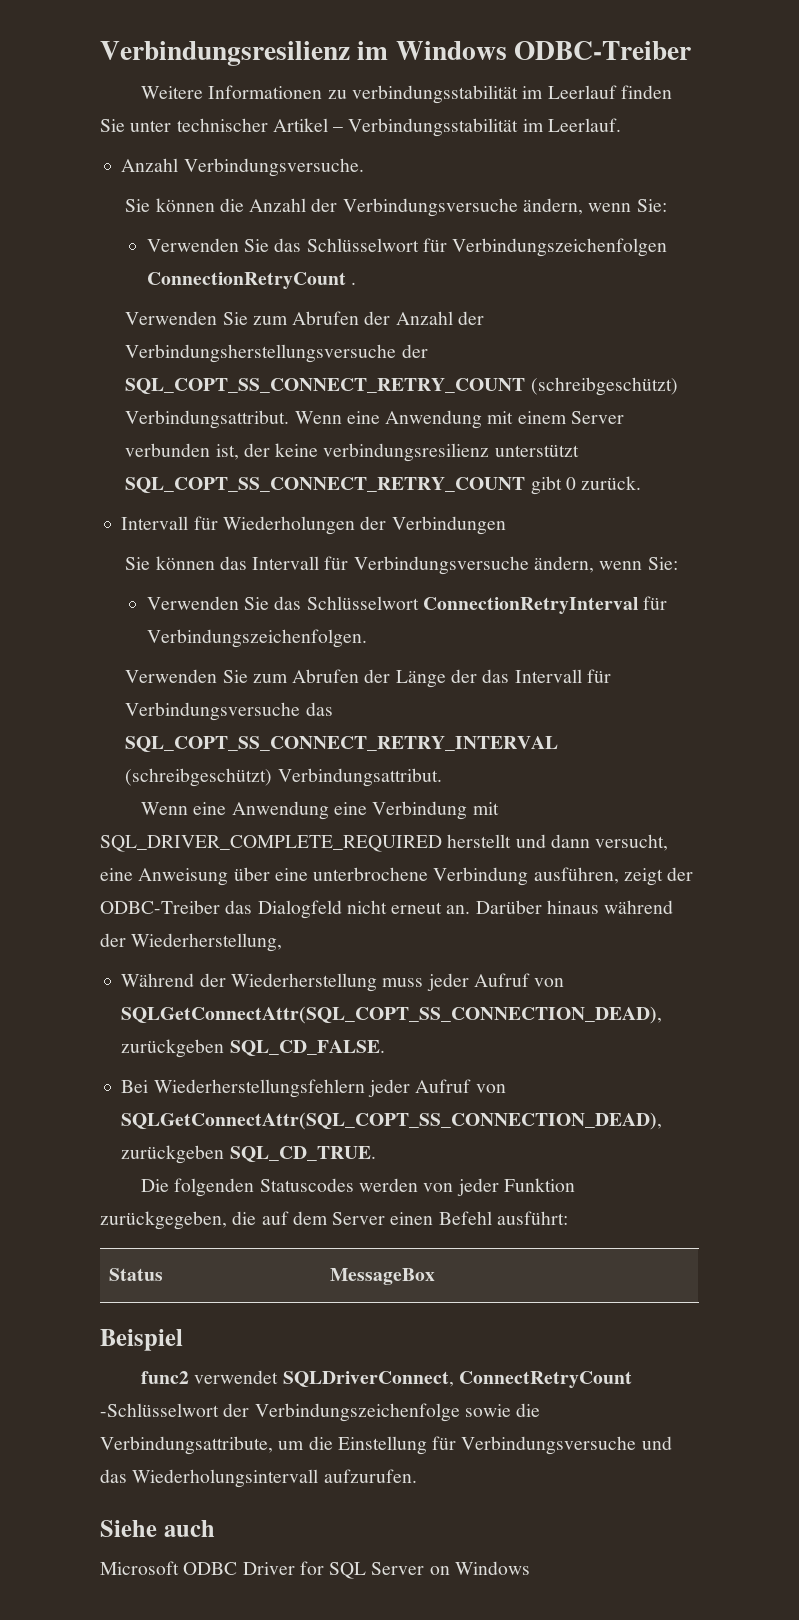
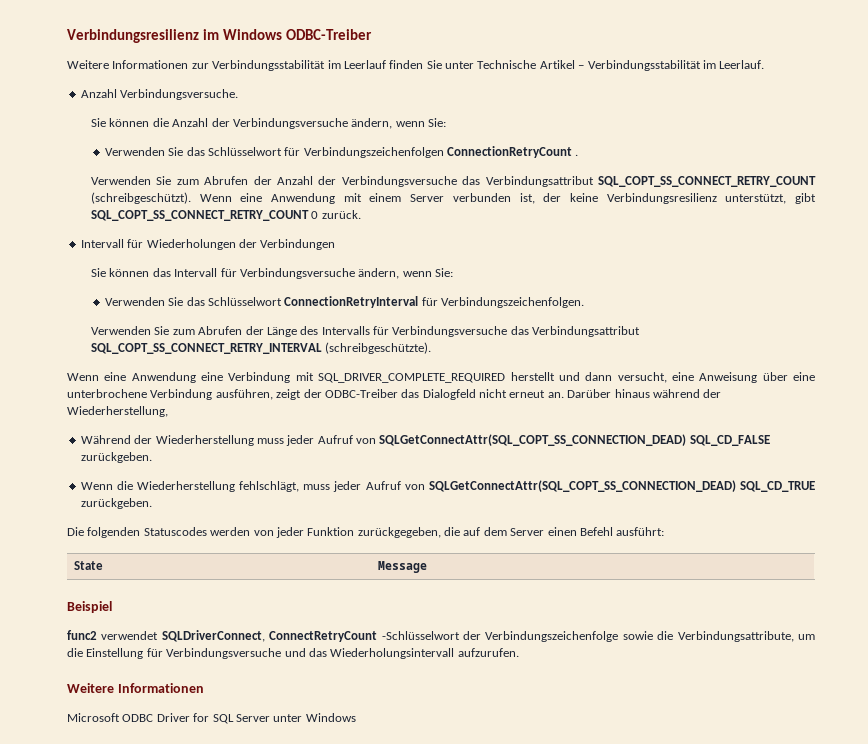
[327,85,518,104] zu verbindungsstabilität -> [191,60,326,71] zur Verbindungsstabilität
[176,118,268,132] technischer -> [477,60,537,69] Technische
[125,344,428,363] [125,377,678,396] [125,410,290,429] Verbindungsherstellungsversuche der SQL_COPT_SS_CONNECT_RETRY_COUNT (schreibgeschützt) Verbindungsattribut. -> [341,176,816,187] [91,192,192,204] Verbindungsversuche das Verbindungsattribut SQL_COPT_SS_CONNECT_RETRY_COUNT (schreibgeschützt).
[323,443,579,462] [125,476,562,495] verbindungsresilienz unterstützt SQL_COPT_SS_CONNECT_RETRY_COUNT gibt -> [606,193,817,204] [91,210,310,221] Verbindungsresilienz unterstützt, gibt SQL_COPT_SS_CONNECT_RETRY_COUNT
[451,669,611,683] [125,702,333,721] [125,736,559,752] [125,768,442,787] der das Intervall für Verbindungsversuche das SQL_COPT_SS_CONNECT_RETRY_INTERVAL (schreibgeschützt) Verbindungsattribut. -> [300,326,641,337] [91,342,432,354] des Intervalls für Verbindungsversuche das Verbindungsattribut SQL_COPT_SS_CONNECT_RETRY_INTERVAL (schreibgeschützte).
[121,1006,663,1024] [121,1039,385,1058] [121,1079,506,1098] [121,1112,663,1130] [121,1145,376,1164] SQLGetConnectAttr(SQL_COPT_SS_CONNECTION_DEAD), zurückgeben SQL_CD_FALSE. // Bei Wiederherstellungsfehlern jeder Aufruf von SQLGetConnectAttr(SQL_COPT_SS_CONNECTION_DEAD), zurückgeben SQL_CD_TRUE. -> [379,434,770,446] [80,452,152,463] [80,480,816,492] [80,498,152,509] SQLGetConnectAttr(SQL_COPT_SS_CONNECTION_DEAD) SQL_CD_FALSE zurückgeben. // Wenn die Wiederherstellung fehlschlägt, muss jeder Aufruf von SQLGetConnectAttr(SQL_COPT_SS_CONNECTION_DEAD) SQL_CD_TRUE zurückgeben.
[108,1268,163,1281] [329,1268,435,1285] Status | MessageBox -> [74,561,104,570] [378,561,428,573] State | Message
[100,1520,215,1537] Siehe auch -> [67,683,204,693] Weitere Informationen
[429,1566,450,1575] on -> [273,714,303,722] unter

